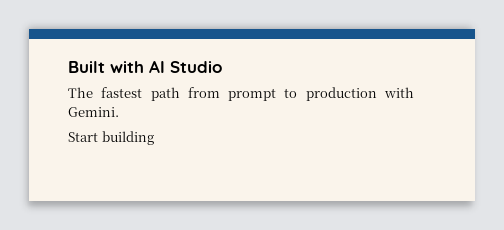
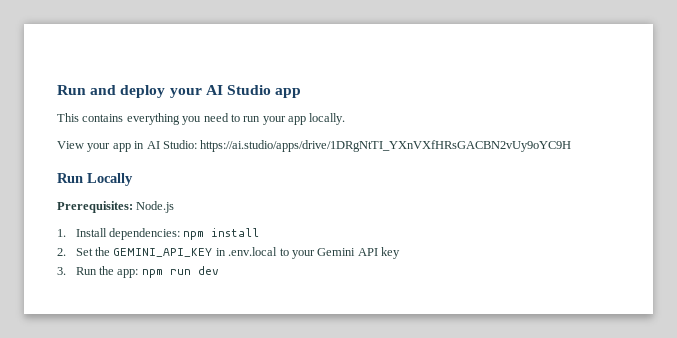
[68,60,222,73] [68,87,414,101] [68,107,119,117] [68,131,154,145] Built with AI Studio // The fastest path from prompt to production with Gemini. // Start building -> [57,85,302,98] [57,113,346,125] [57,140,572,152] [57,173,133,186] [57,201,175,213] [57,228,260,240] [57,247,401,259] [57,266,219,278] Run and deploy your AI Studio app // This contains everything you need to run your app locally. // View your app in AI Studio: https://ai.studio/apps/drive/1DRgNtTI_YXnVXfHRsGACBN2vUy9oYC9H // Run Locally // Prerequisites: Node.js // 1. Install dependencies: npm install // 2. Set the GEMINI_API_KEY in .env.local to your Gemini API key // 3. Run the app: npm run dev

